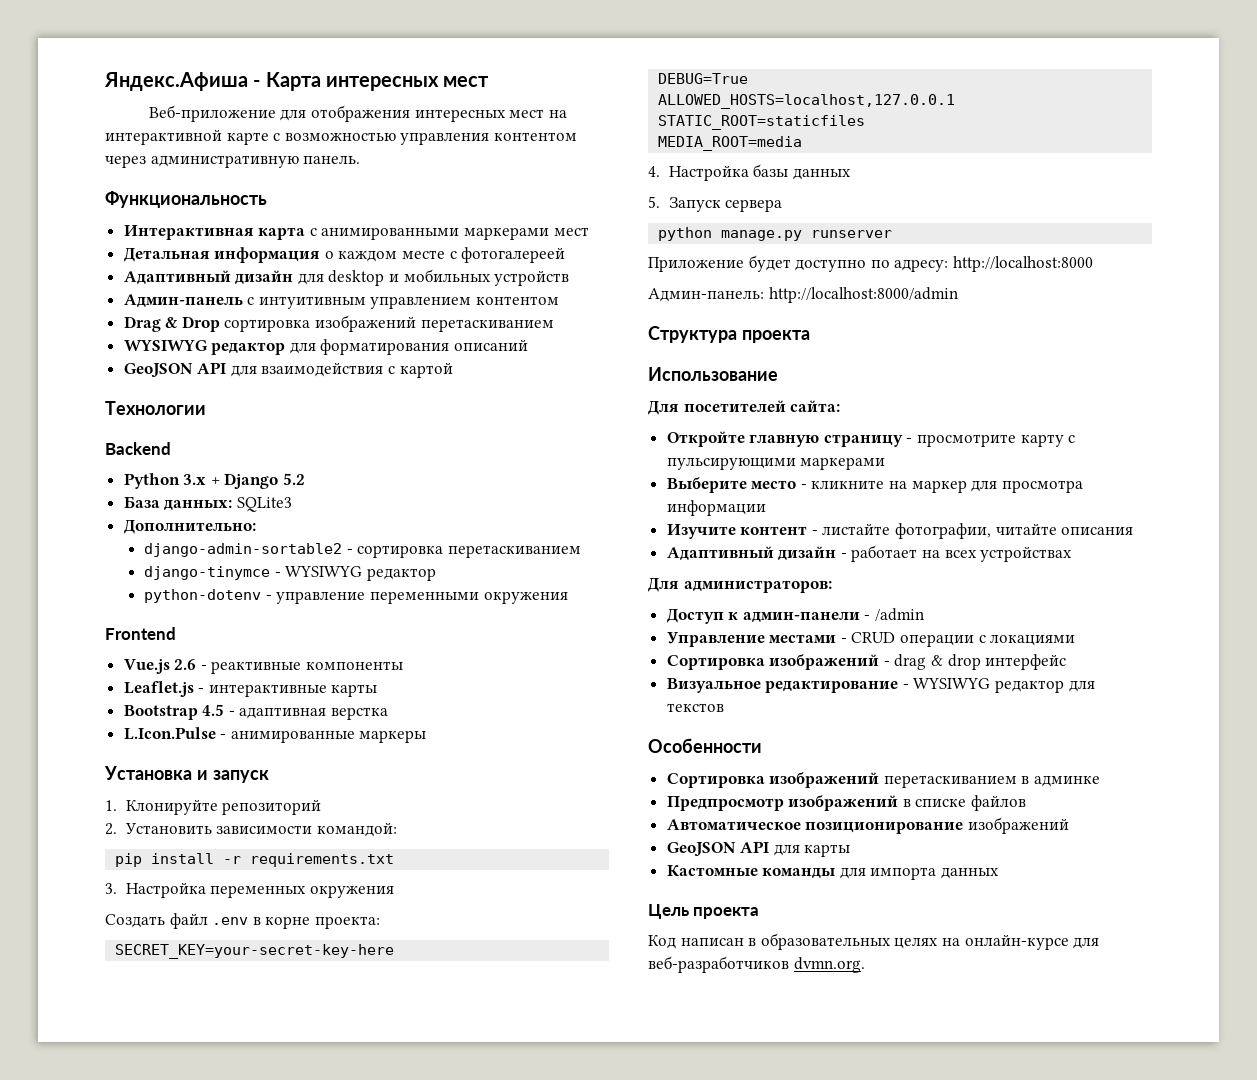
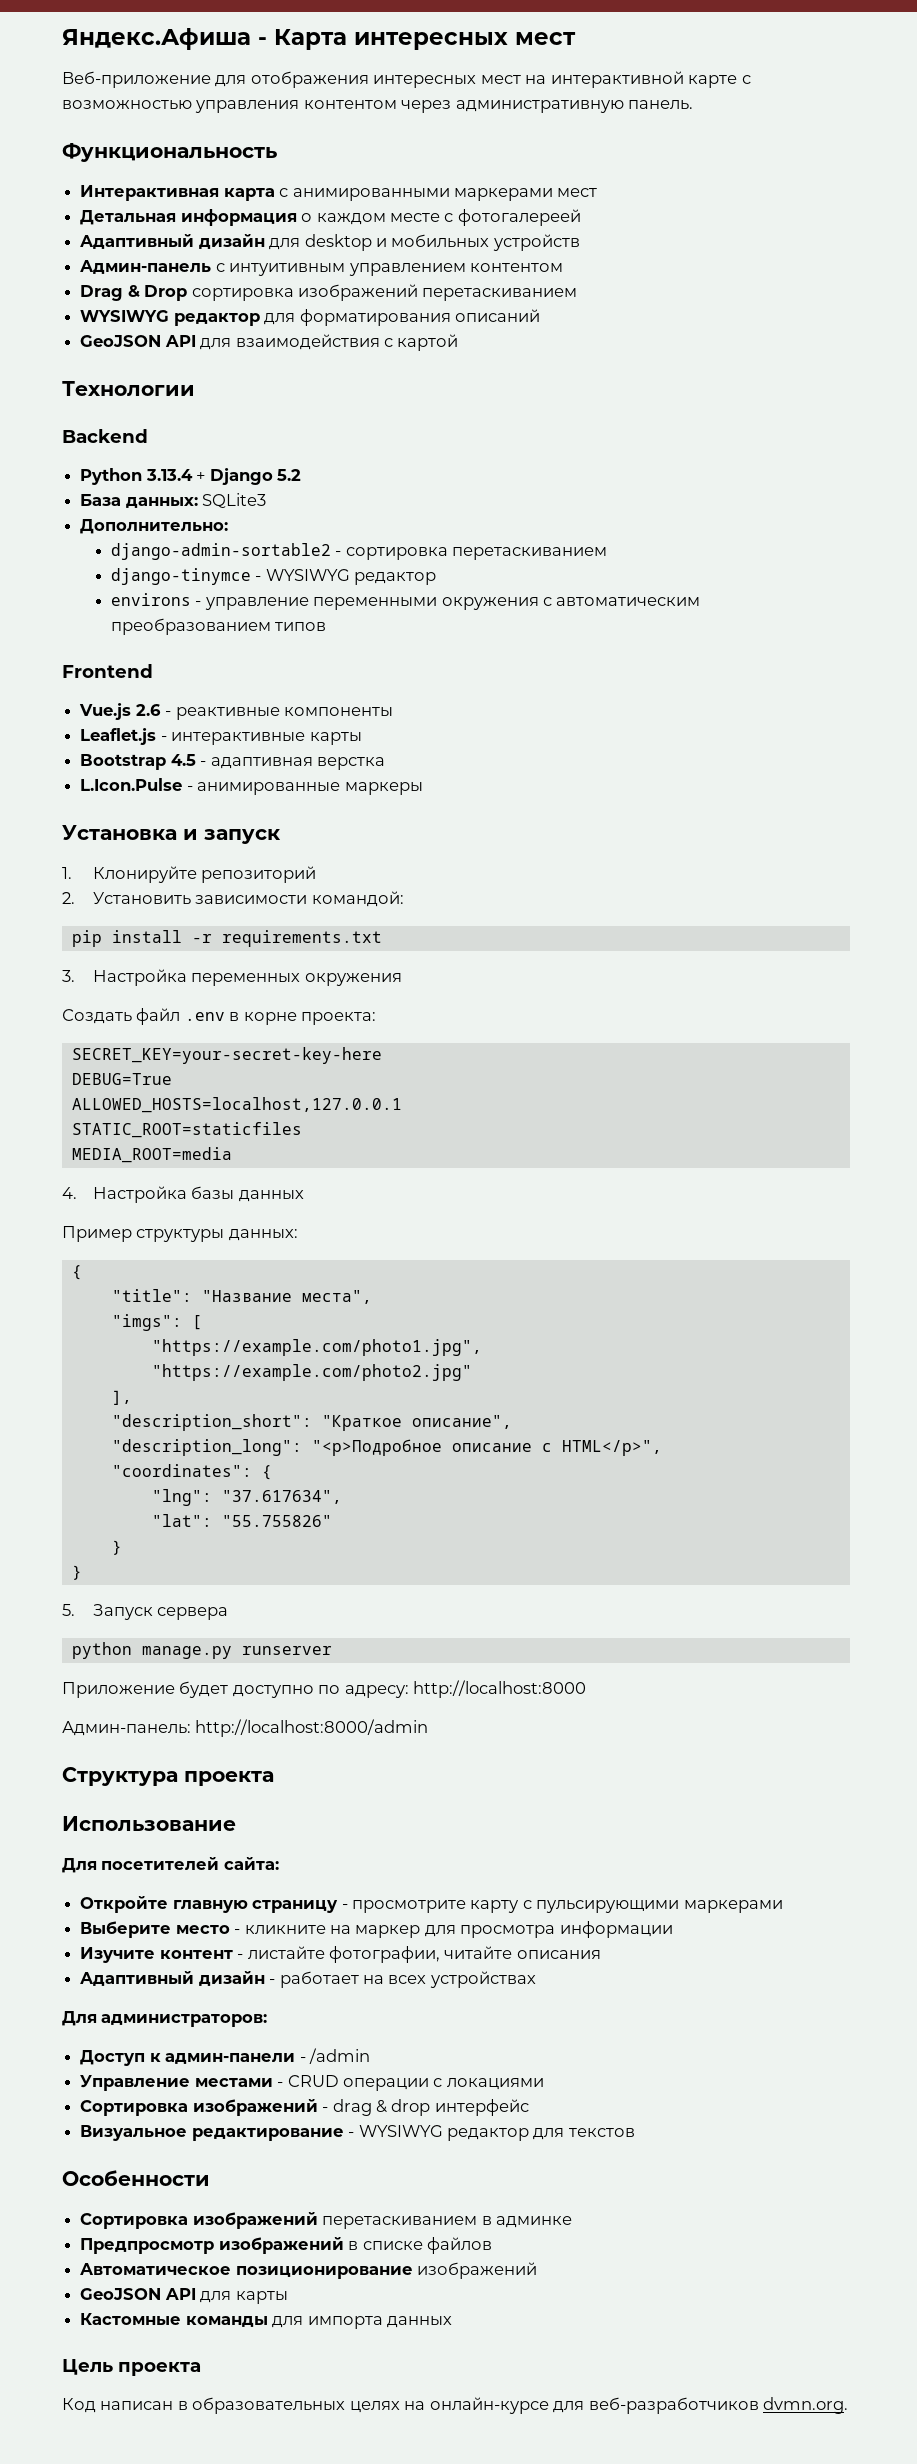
[183,474,207,485] 3.x -> [145,469,193,481] 3.13.4
[144,589,262,603] python-dotenv -> [110,593,191,606] environs
(568, 597) none -> [543,597,701,606] [110,618,327,635] с автоматическим преобразованием типов
(851, 174) none -> [62,1226,298,1242] [71,1265,82,1280] [111,1289,372,1304] [111,1314,202,1331] [151,1339,482,1356] [151,1364,472,1381] [111,1390,132,1405] [111,1414,512,1431] [111,1439,662,1456] [111,1464,272,1480] [151,1489,342,1506] [151,1514,332,1527] [111,1540,122,1555] [71,1565,82,1580] // Пример структуры данных: // { // "title": "Название места", // "imgs": [ // "https://example.com/photo1.jpg", // "https://example.com/photo2.jpg" // ], // "description_short": "Краткое описание", // "description_long": "<p>Подробное описание с HTML</p>", // "coordinates": { // "lng": "37.617634", // "lat": "55.755826" // } // }

